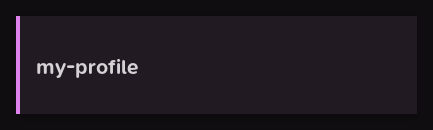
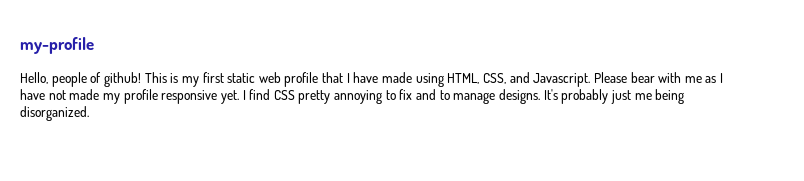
(138, 68) none -> [20,72,724,87] [20,89,685,104] [20,106,89,121] // Hello, people of github! This is my first static web profile that I have made using HTML, CSS, and Javascript. Please bear with me as I have not made my profile responsive yet. I find CSS pretty annoying to fix and to manage designs. It's probably just me being disorganized.

